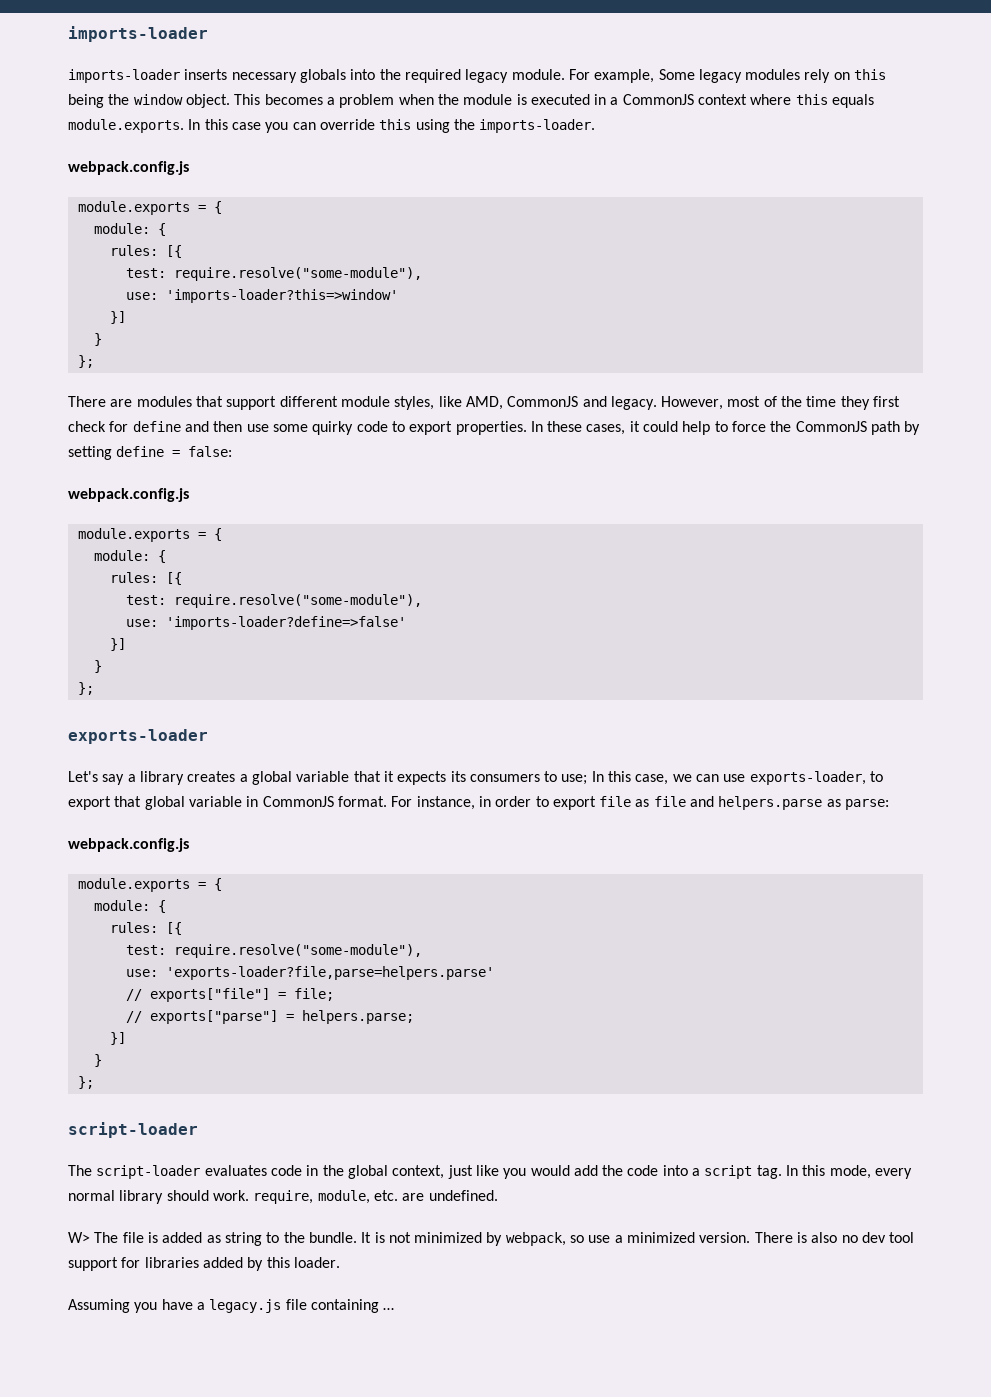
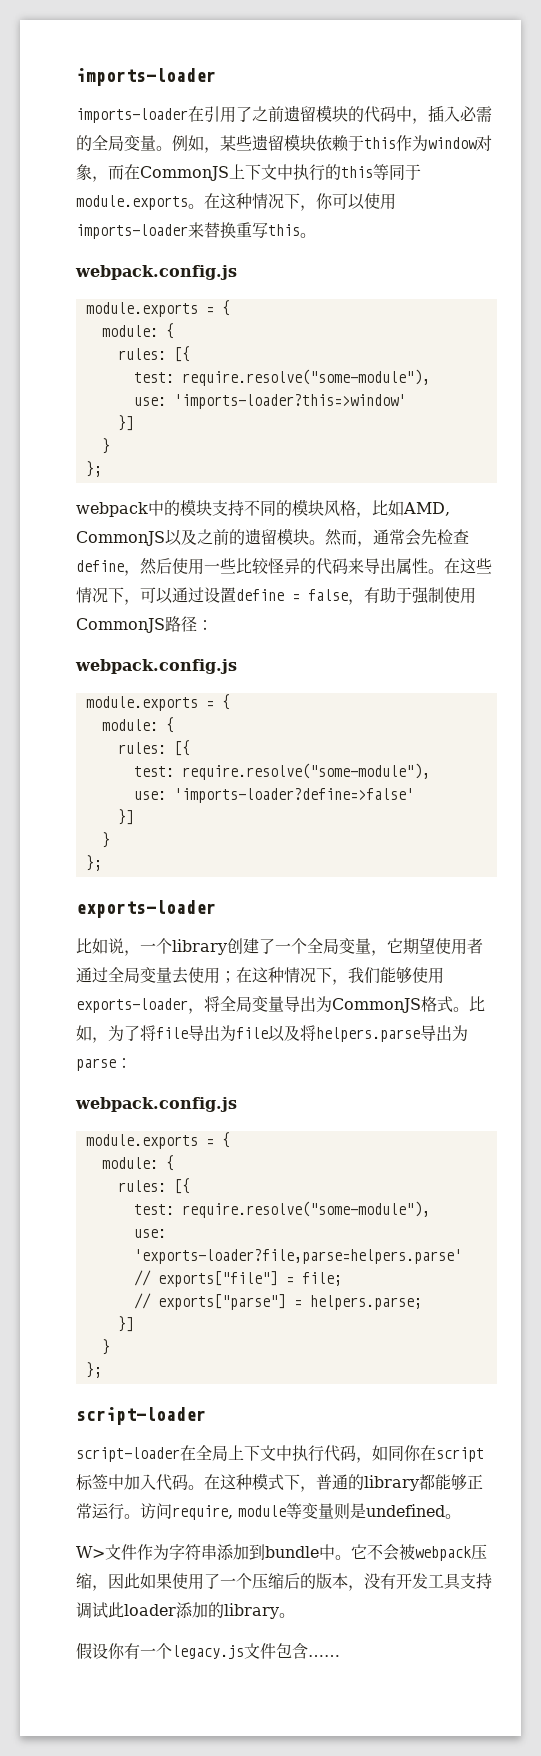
[184,69,887,83] [68,94,875,108] [68,119,596,133] inserts necessary globals into the required legacy module. For example, Some legacy modules rely on this being the window object. This becomes a problem when the module is executed in a CommonJS context where this equals module.exports. In this case you can override this using the imports-loader. -> [188,105,492,124] [76,134,492,153] [76,164,421,182] [76,193,396,211] [76,222,316,239] 在引用了之前遗留模块的代码中，插入必需的全局变量。例如，某些遗留模块依赖于this作为window对象，而在CommonJS上下文中执行的this等同于module.exports。在这种情况下，你可以使用imports-loader来替换重写this。
[68,396,901,410] [68,421,921,435] [68,446,233,460] There are modules that support different module styles, like AMD, CommonJS and legacy. However, most of the time they first check for define and then use some quirky code to export properties. In these cases, it could help to force the CommonJS path by setting define = false: -> [76,499,450,518] [76,528,469,547] [76,558,492,576] [76,587,476,605] [76,616,213,633] webpack中的模块支持不同的模块风格，比如AMD, CommonJS以及之前的遗留模块。然而，通常会先检查define，然后使用一些比较怪异的代码来导出属性。在这些情况下，可以通过设置define = false，有助于强制使用CommonJS路径：
[68,771,884,785] [68,796,890,810] Let's say a library creates a global variable that it expects its consumers to use; In this case, we can use exports-loader, to export that global variable in CommonJS format. For instance, in order to export file as file and helpers.parse as parse: -> [76,937,483,956] [76,967,444,985] [76,996,485,1014] [76,1025,468,1043] [76,1058,132,1071] 比如说，一个library创建了一个全局变量，它期望使用者通过全局变量去使用；在这种情况下，我们能够使用exports-loader，将全局变量导出为CommonJS格式。比如，为了将file导出为file以及将helpers.parse导出为parse：
[68,1165,913,1179] [68,1190,498,1204] [68,1232,915,1246] [68,1257,340,1271] [68,1299,395,1313] The script-loader evaluates code in the global context, just like you would add the code into a script tag. In this mode, every normal library should work. require, module, etc. are undefined. // W> The file is added as string to the bundle. It is not minimized by webpack, so use a minimized version. There is also no dev tool support for libraries added by this loader. // Assuming you have a legacy.js file containing … -> [76,1445,484,1463] [76,1473,483,1492] [76,1503,461,1520] [76,1544,487,1561] [76,1573,492,1591] [76,1602,295,1619] [76,1643,340,1659] script-loader在全局上下文中执行代码，如同你在script标签中加入代码。在这种模式下，普通的library都能够正常运行。访问require, module等变量则是undefined。 // W>文件作为字符串添加到bundle中。它不会被webpack压缩，因此如果使用了一个压缩后的版本，没有开发工具支持调试此loader添加的library。 // 假设你有一个legacy.js文件包含……

